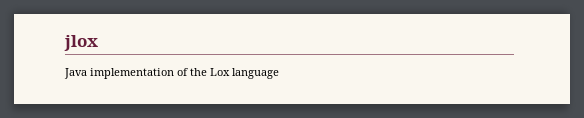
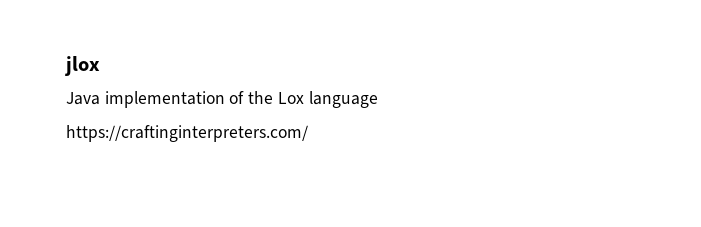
(279, 73) none -> [66,125,308,142] // https://craftinginterpreters.com/

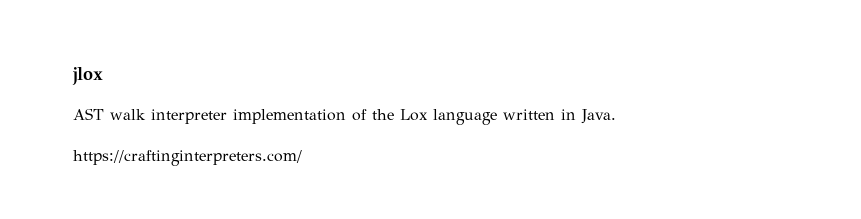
[66,92,100,105] Java -> [73,108,227,124] AST walk interpreter
(378, 99) none -> [503,109,616,124] written in Java.

